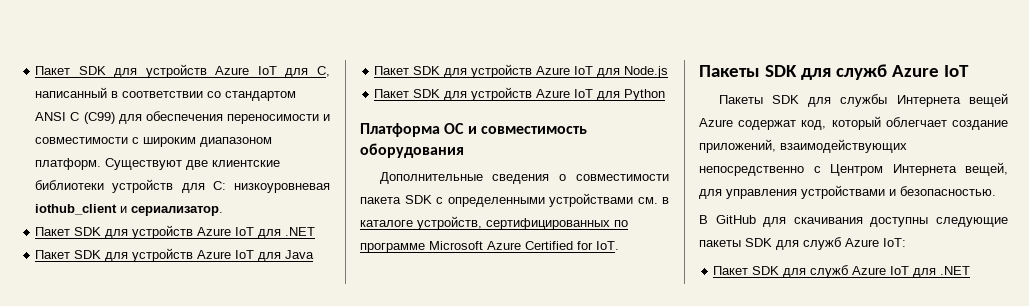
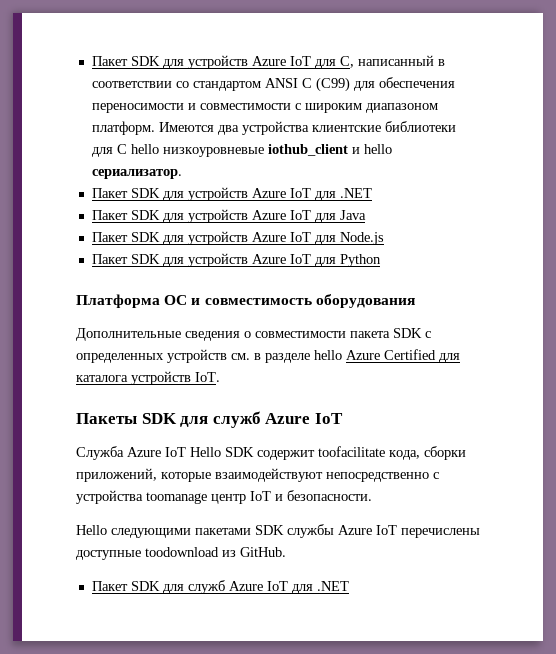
[105,158,281,170] [35,179,330,193] Существуют две клиентские библиотеки устройств для C: низкоуровневая -> [158,121,456,135] [91,144,264,157] Имеются два устройства клиентские библиотеки для C hello низкоуровневые
(128, 209) none -> [363,144,392,154] hello
[447,193,669,207] [360,216,628,230] [360,241,593,253] определенными устройствами см. в каталоге устройств, сертифицированных по программе Microsoft Azure Certified for -> [76,349,460,363] [76,371,191,385] определенных устройств см. в разделе hello Azure Certified для каталога устройств
[718,93,1008,107] [699,116,1008,130] [699,139,907,153] [699,162,1008,176] [699,185,996,199] [699,215,1008,227] [699,237,906,250] Пакеты SDK для службы Интернета вещей Azure содержат код, который облегчает создание приложений, взаимодействующих непосредственно с Центром Интернета вещей, для управления устройствами и безопасностью. // В GitHub для скачивания доступны следующие пакеты SDK для служб Azure IoT: -> [76,446,466,460] [76,468,439,482] [76,490,372,504] [76,524,480,538] [76,547,286,560] Служба Azure IoT Hello SDK содержит toofacilitate кода, сборки приложений, которые взаимодействуют непосредственно с устройства toomanage центр IoT и безопасности. // Hello следующими пакетами SDK службы Azure IoT перечислены доступные toodownload из GitHub.

